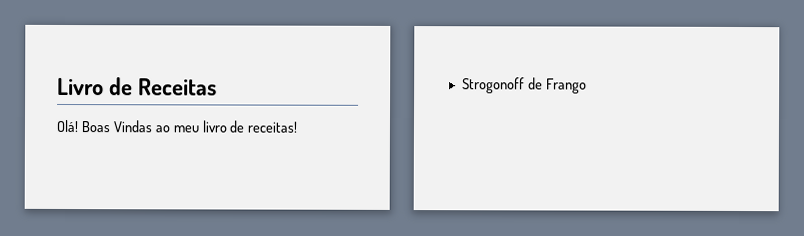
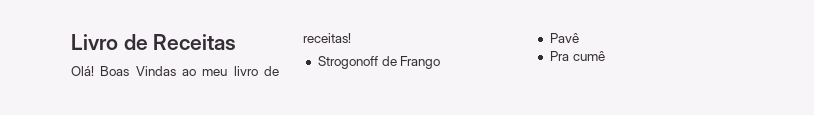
(587, 86) none -> [549,33,579,43] [549,51,605,61] // Pavê // Pra cumê

